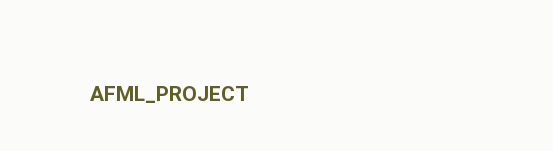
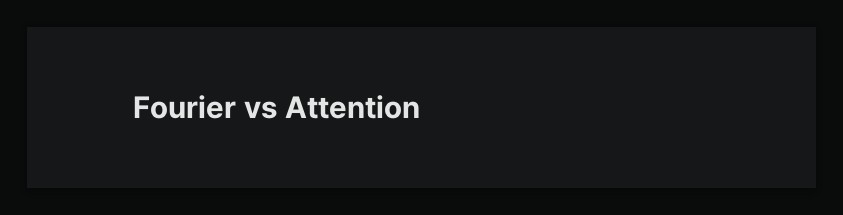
[90,86,249,103] AFML_PROJECT -> [133,95,421,119] Fourier vs Attention

